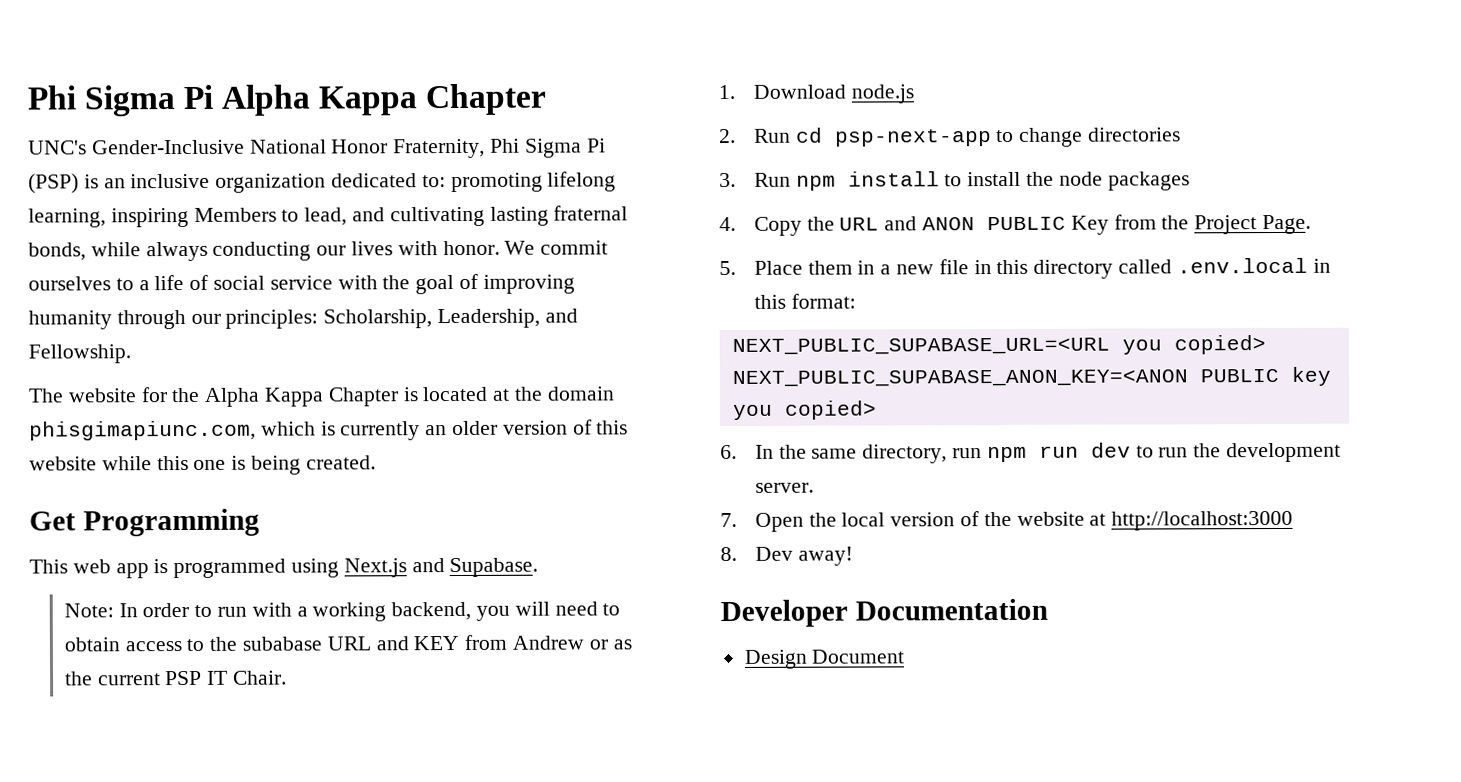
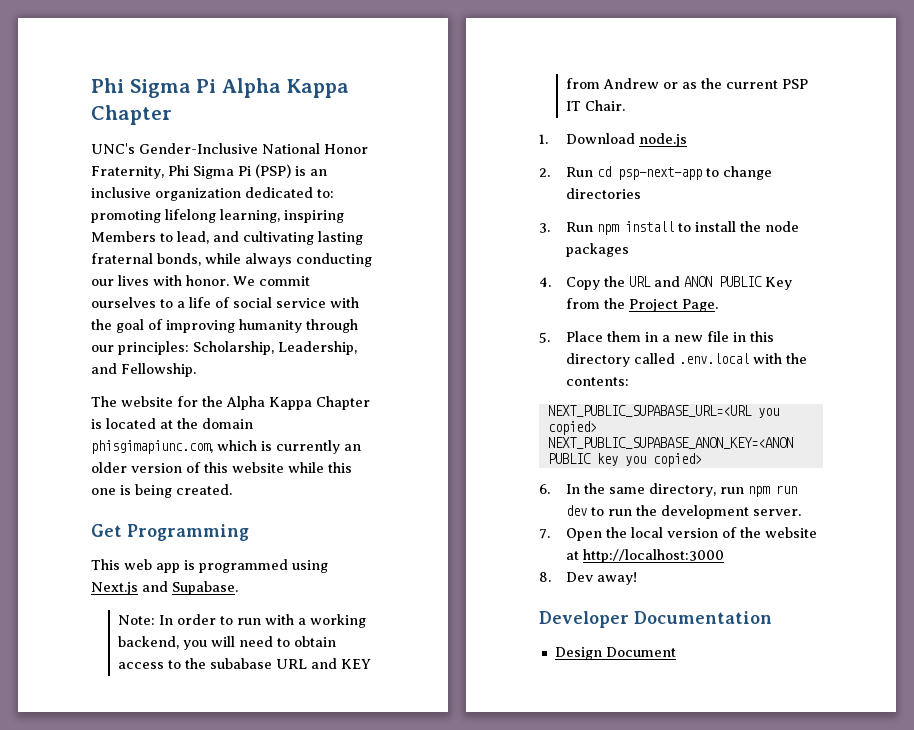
[1312,258,1331,273] [753,293,856,309] in this format: -> [753,353,808,364] [566,377,630,386] with the contents:

